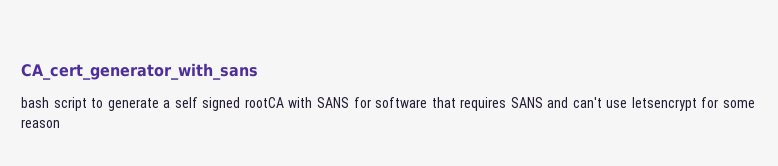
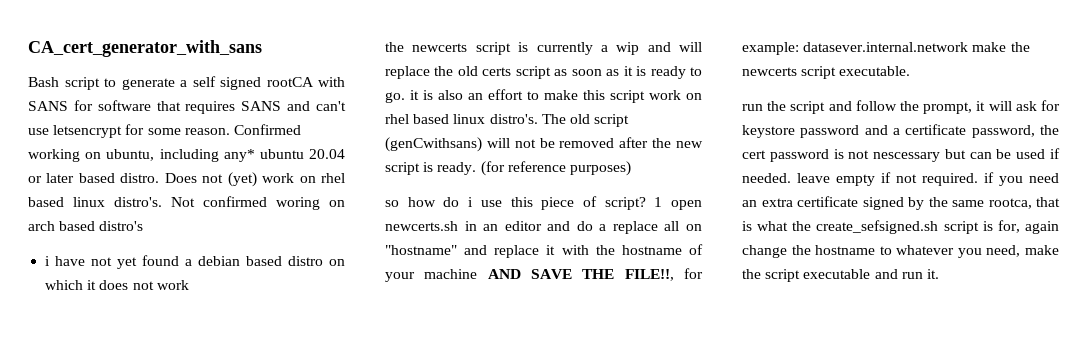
[21,97,49,108] bash -> [28,77,59,87] Bash
[21,119,60,128] reason -> [184,124,301,135] [28,149,345,162] [28,172,346,187] [28,196,345,210] [28,221,144,231] [45,255,345,269] [45,280,189,290] [385,42,702,55] [385,66,702,79] [385,89,702,103] [385,114,630,127] [385,137,703,152] [385,161,631,176] [385,196,702,210] [385,221,702,234] [385,244,703,258] [385,268,703,282] [742,42,1030,55] [742,66,911,79] [742,100,1060,114] [742,124,1059,138] [742,148,1060,162] [742,172,1059,186] [742,196,1060,210] [742,220,1059,234] [742,245,1059,258] [742,269,939,282] reason. Confirmed working on ubuntu, including any* ubuntu 20.04 or later based distro. Does not (yet) work on rhel based linux distro's. Not confirmed woring on arch based distro's // i have not yet found a debian based distro on which it does not work // the newcerts script is currently a wip and will replace the old certs script as soon as it is ready to go. it is also an effort to make this script work on rhel based linux distro's. The old script (genCwithsans) will not be removed after the new script is ready. (for reference purposes) // so how do i use this piece of script? 1 open newcerts.sh in an editor and do a replace all on "hostname" and replace it with the hostname of your machine AND SAVE THE FILE!!, for example: datasever.internal.network make the newcerts script executable. // run the script and follow the prompt, it will ask for keystore password and a certificate password, the cert password is not nescessary but can be used if needed. leave empty if not required. if you need an extra certificate signed by the same rootca, that is what the create_sefsigned.sh script is for, again change the hostname to whatever you need, make the script executable and run it.

